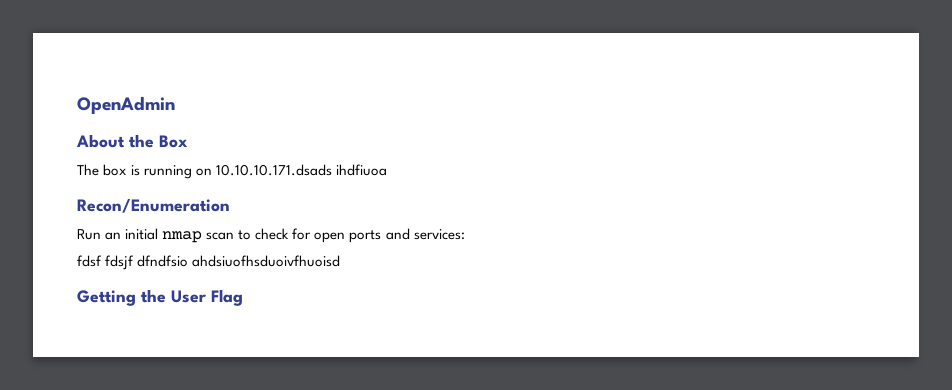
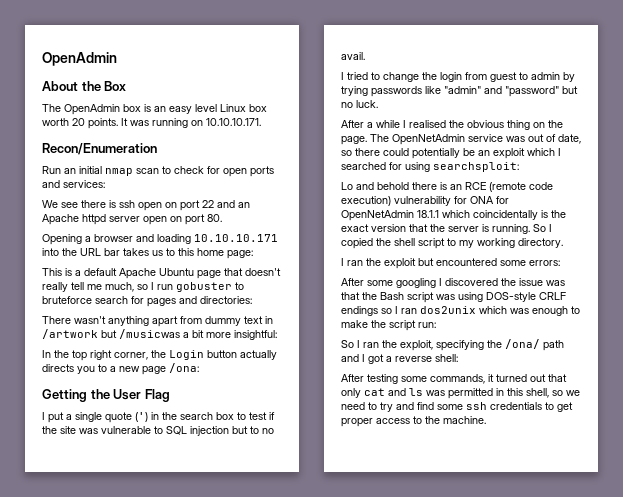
(99, 170) none -> [64,104,120,115] OpenAdmin
[144,164,388,179] running on 10.10.10.171.dsads ihdfiuoa -> [154,104,267,114] [42,118,261,129] an easy level Linux box worth 20 points. It was running on 10.10.10.171.
[77,255,341,270] [77,289,243,306] fdsf fdsjf dfndfsio ahdsiuofhsduoivfhuoisd // Getting the User Flag -> [42,200,250,211] [42,214,222,225] [42,234,278,245] [42,248,253,259] [42,268,281,279] [42,282,244,292] [42,296,252,307] [42,316,273,327] [42,329,277,340] [42,350,277,361] [42,363,199,375] [42,389,170,402] [42,412,275,423] [42,426,274,436] [341,52,365,60] [341,72,575,82] [341,86,578,97] [341,100,378,108] [341,120,563,130] [341,134,581,145] [341,148,561,159] [341,162,519,172] [341,182,553,192] [341,196,509,206] [341,210,566,221] [341,224,552,234] [341,238,563,249] [341,258,560,269] [341,278,565,288] [341,292,566,303] [341,306,580,316] [341,320,436,331] [341,339,564,351] [341,354,458,364] [341,374,567,384] [341,388,580,399] [341,402,573,412] [341,416,486,427] We see there is ssh open on port 22 and an Apache httpd server open on port 80. // Opening a browser and loading 10.10.10.171 into the URL bar takes us to this home page: // This is a default Apache Ubuntu page that doesn't really tell me much, so I run gobuster to bruteforce search for pages and directories: // There wasn't anything apart from dummy text in /artwork but /musicwas a bit more insightful: // In the top right corner, the Login button actually directs you to a new page /ona: // Getting the User Flag // I put a single quote (') in the search box to test if the site was vulnerable to SQL injection but to no avail. // I tried to change the login from guest to admin by trying passwords like "admin" and "password" but no luck. // After a while I realised the obvious thing on the page. The OpenNetAdmin service was out of date, so there could potentially be an exploit which I searched for using searchsploit: // Lo and behold there is an RCE (remote code execution) vulnerability for ONA for OpenNetAdmin 18.1.1 which coincidentally is the exact version that the server is running. So I copied the shell script to my working directory. // I ran the exploit but encountered some errors: // After some googling I discovered the issue was that the Bash script was using DOS-style CRLF endings so I ran dos2unix which was enough to make the script run: // So I ran the exploit, specifying the /ona/ path and I got a reverse shell: // After testing some commands, it turned out that only cat and ls was permitted in this shell, so we need to try and find some ssh credentials to get proper access to the machine.

